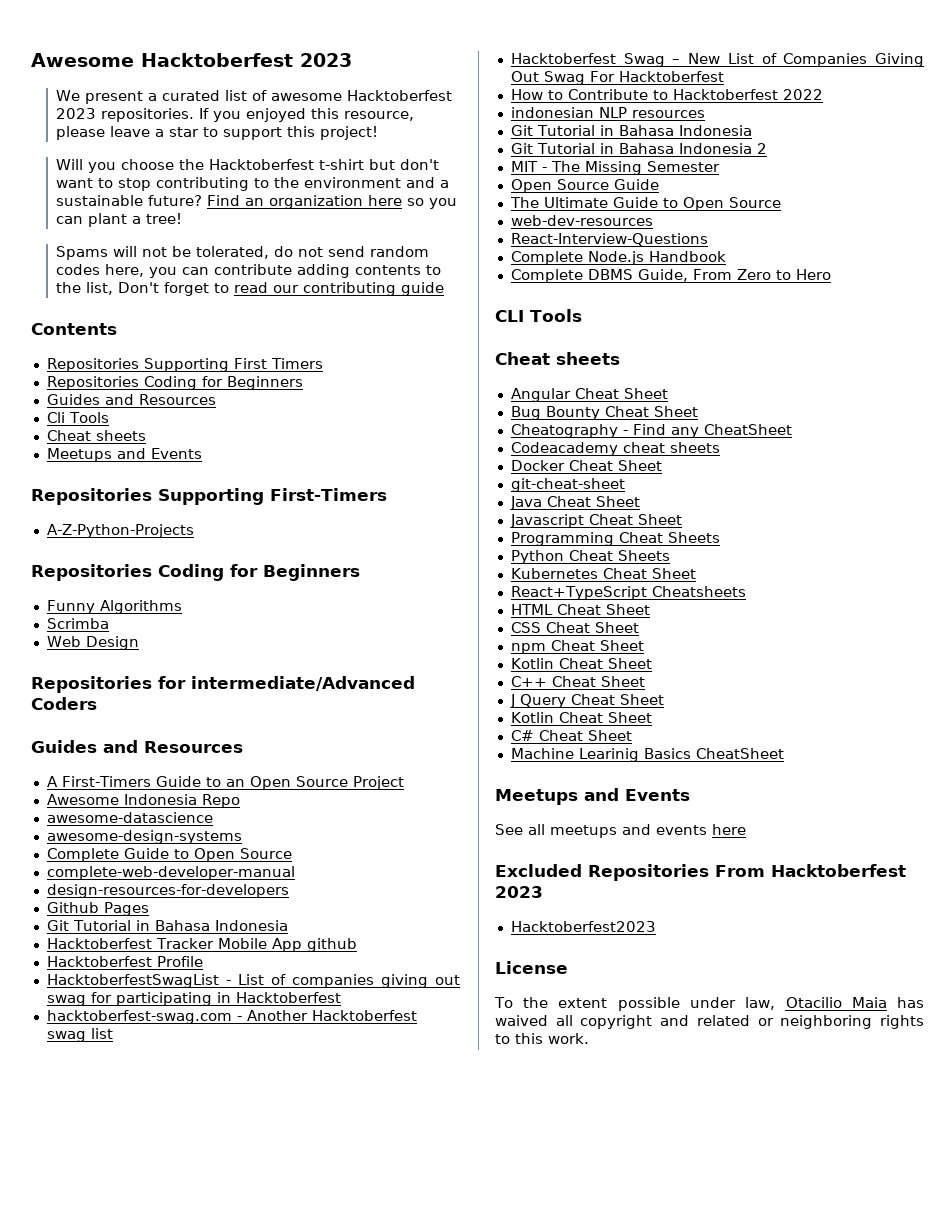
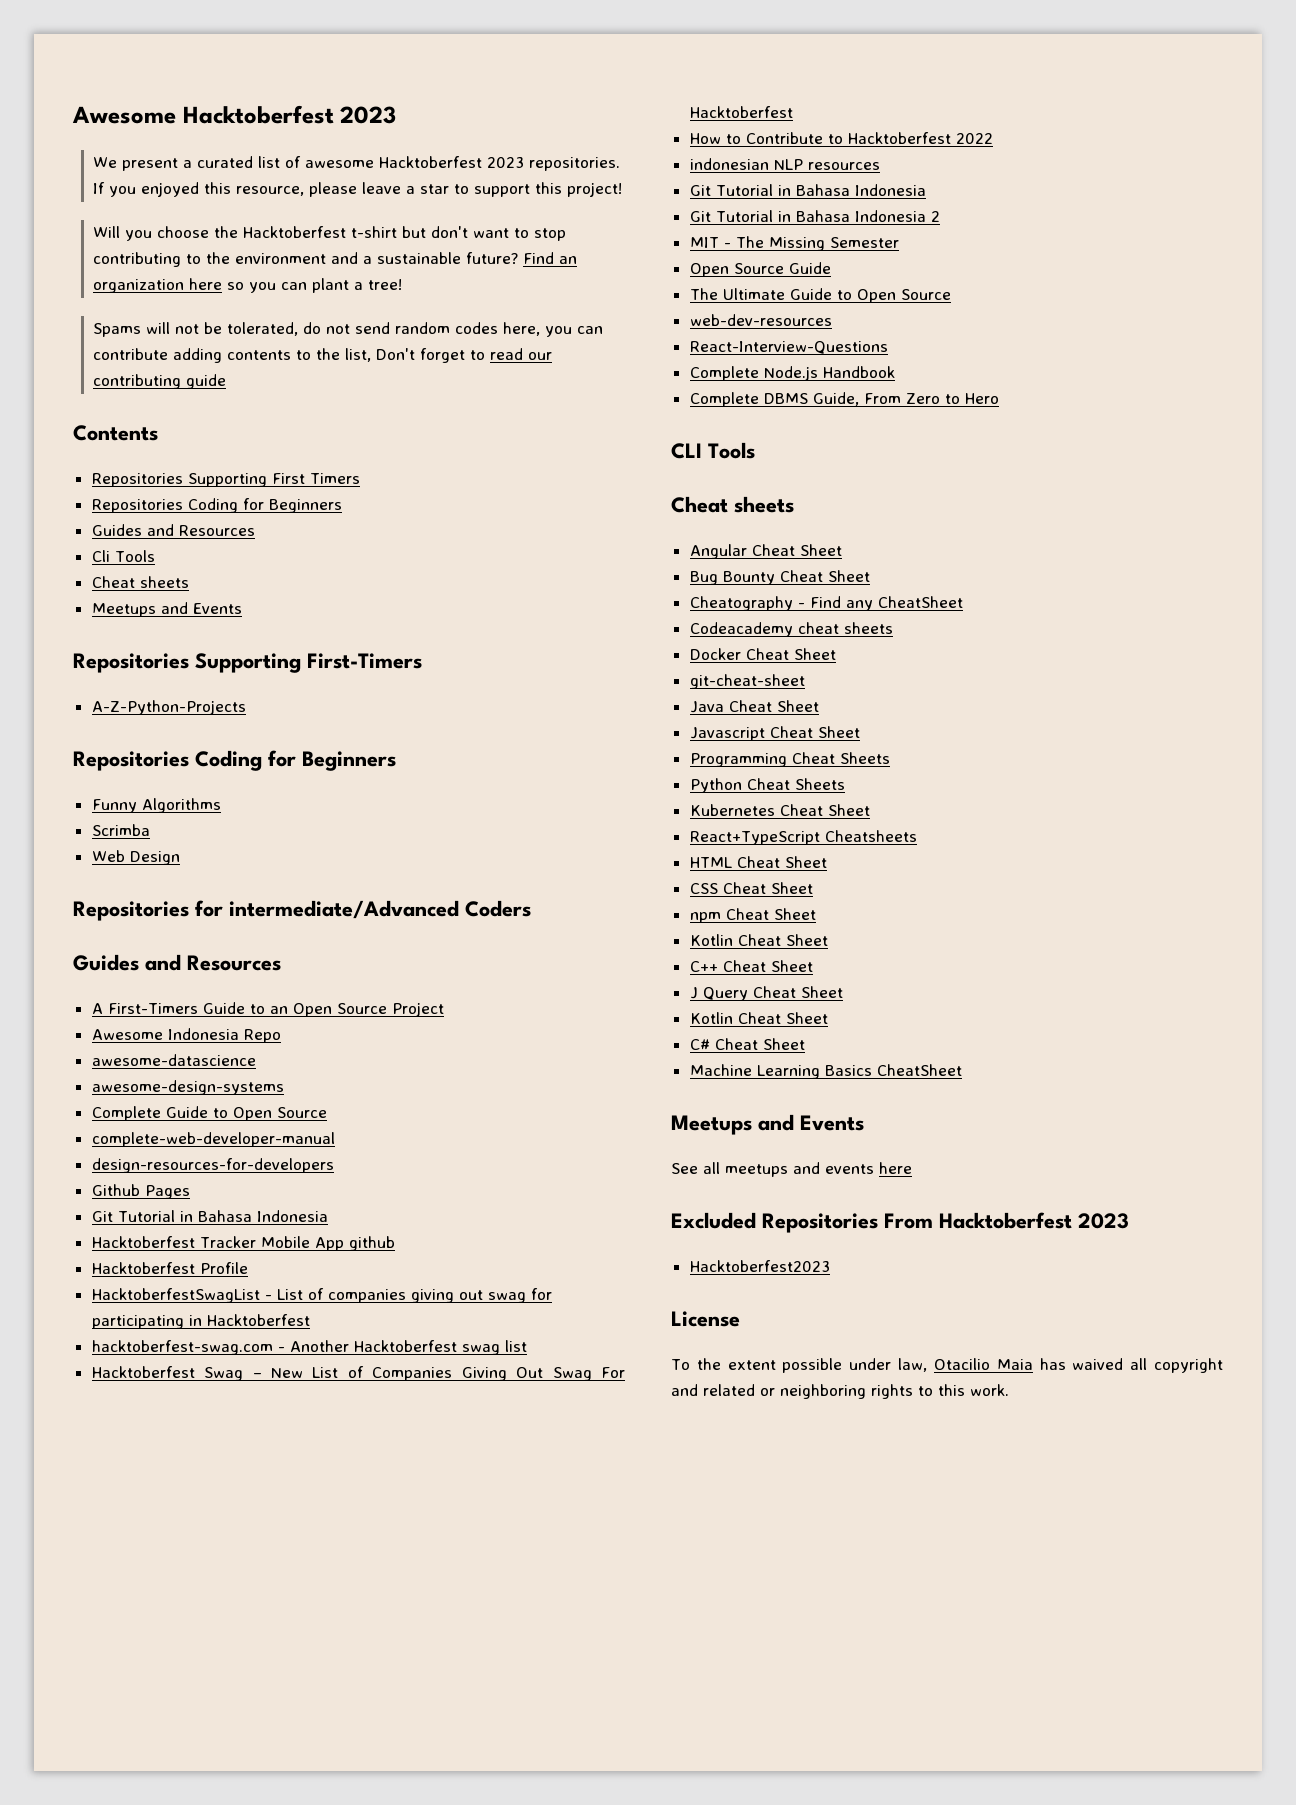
[578,748,639,762] Learinig -> [756,1065,820,1079] Learning

